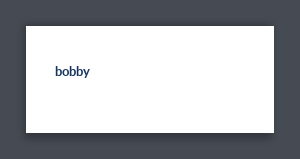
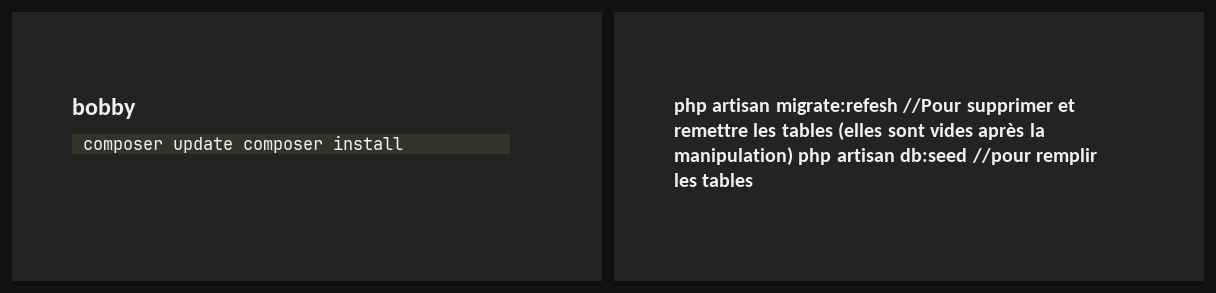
(90, 72) none -> [83,135,404,153] [674,98,1075,115] [674,122,1045,141] [674,147,1097,166] [674,173,754,187] // composer update composer install // php artisan migrate:refesh //Pour supprimer et remettre les tables (elles sont vides après la manipulation) php artisan db:seed //pour remplir les tables

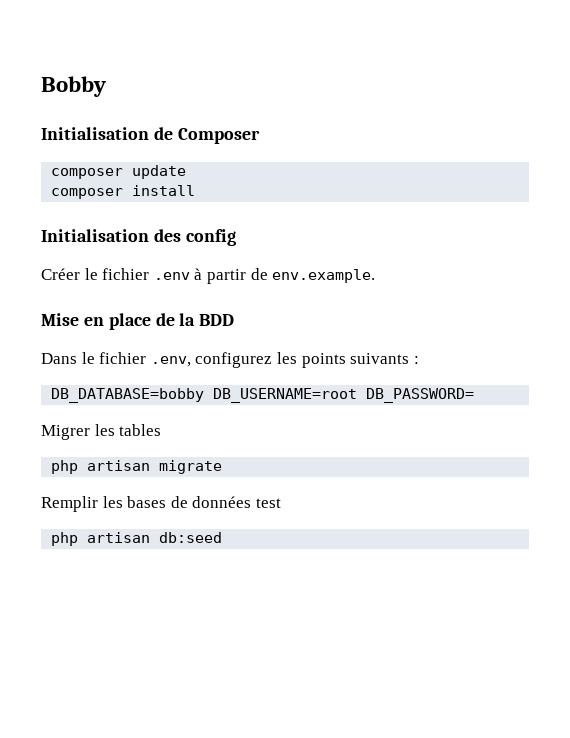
[72,98,136,119] bobby -> [41,76,106,97] [41,127,260,144] Bobby // Initialisation de Composer
(234, 145) none -> (187, 172) //
[674,98,1075,115] [674,122,1045,141] [674,147,1097,166] [674,173,754,187] php artisan migrate:refesh //Pour supprimer et remettre les tables (elles sont vides après la manipulation) php artisan db:seed //pour remplir les tables -> [41,229,236,246] [41,268,376,284] [41,313,235,330] [41,352,419,368] [51,388,475,403] [41,424,162,440] [51,460,223,474] [41,496,281,512] [51,532,223,546] Initialisation des config // Créer le fichier .env à partir de env.example. // Mise en place de la BDD // Dans le fichier .env, configurez les points suivants : // DB_DATABASE=bobby DB_USERNAME=root DB_PASSWORD= // Migrer les tables // php artisan migrate // Remplir les bases de données test // php artisan db:seed

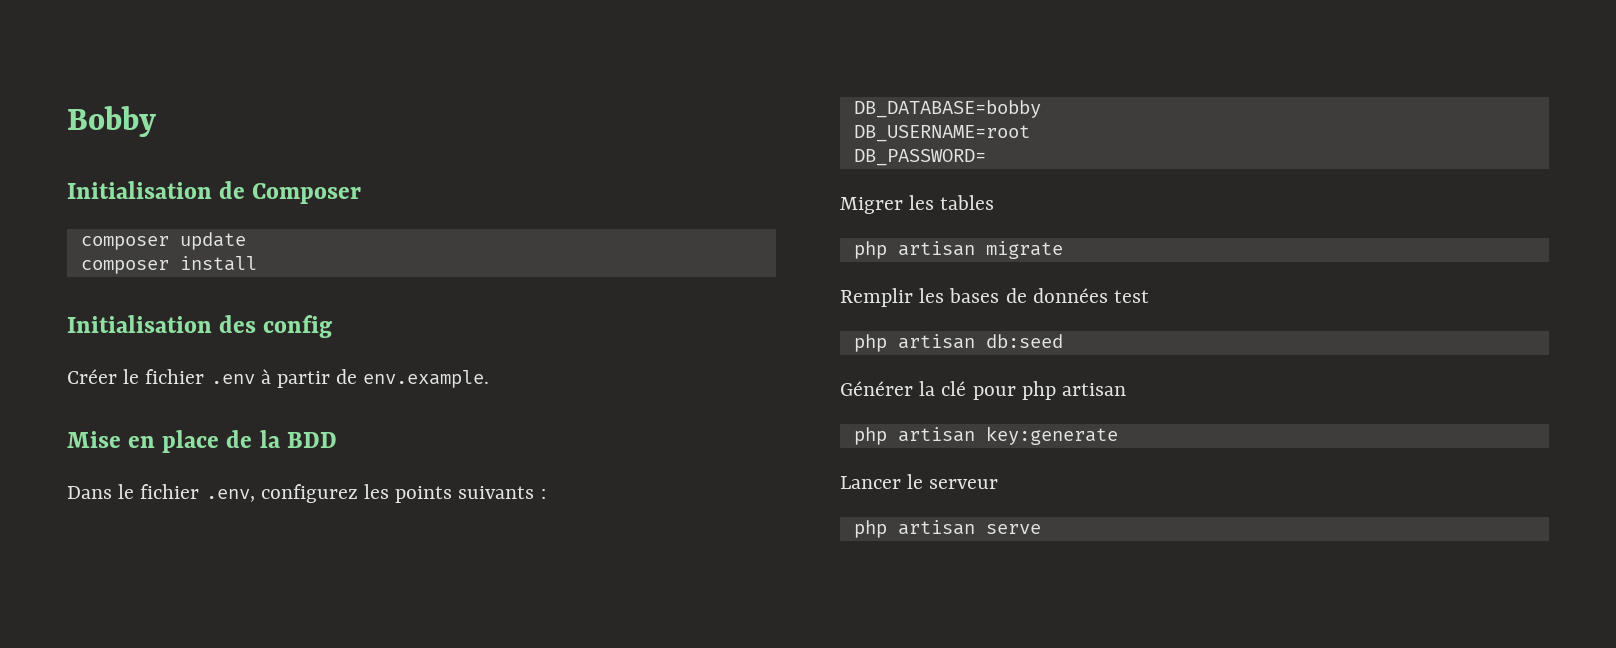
(205, 395) none -> (1041, 109) //
(358, 395) none -> (1030, 133) //
(223, 537) none -> [840,381,1127,400] [853,426,1118,445] [840,474,999,489] [853,520,1041,538] // Générer la clé pour php artisan // php artisan key:generate // Lancer le serveur // php artisan serve

